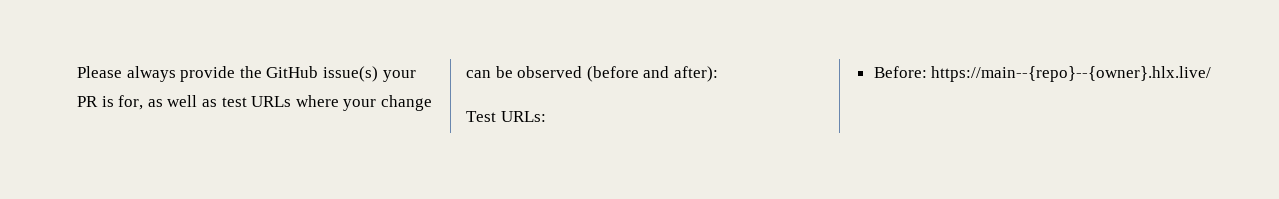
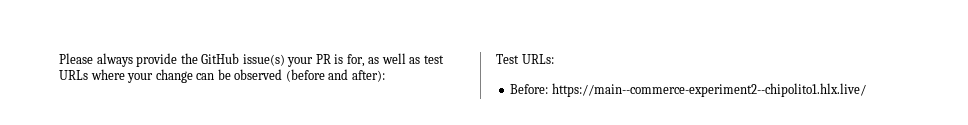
[931,66,1212,82] https://main--{repo}--{owner}.hlx.live/ -> [551,83,866,97] https://main--commerce-experiment2--chipolito1.hlx.live/

